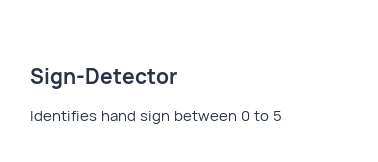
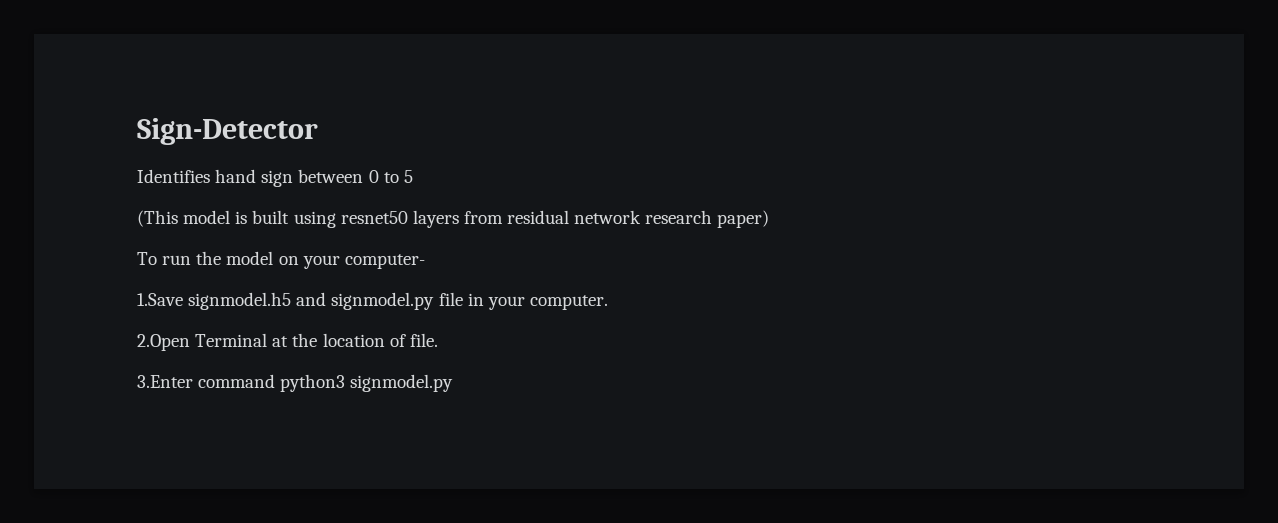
(283, 116) none -> [137,210,770,228] [137,251,425,269] [137,292,608,310] [137,333,438,351] [137,374,454,392] // (This model is built using resnet50 layers from residual network research paper) // To run the model on your computer- // 1.Save signmodel.h5 and signmodel.py file in your computer. // 2.Open Terminal at the location of file. // 3.Enter command python3 signmodel.py

